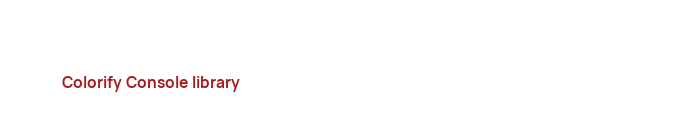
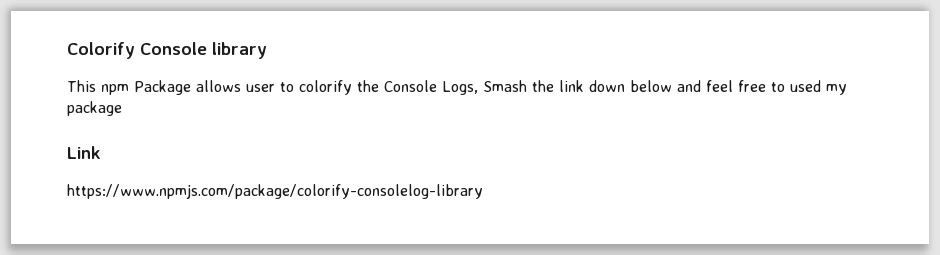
(241, 84) none -> [67,80,847,95] [67,101,122,116] [67,146,101,159] [67,184,483,199] // This npm Package allows user to colorify the Console Logs, Smash the link down below and feel free to used my package // Link // https://www.npmjs.com/package/colorify-consolelog-library

